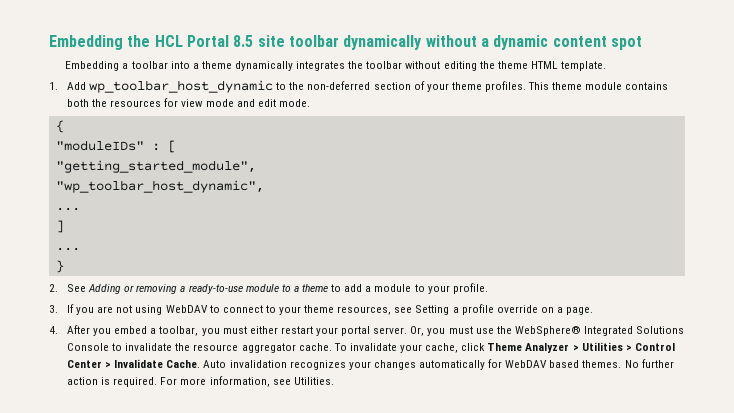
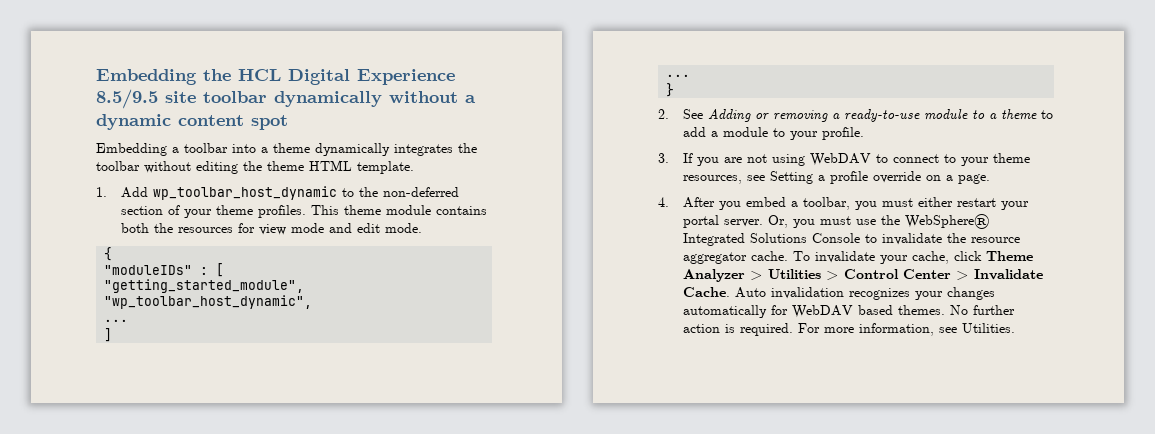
[186,35,254,47] Portal 8.5 -> [288,69,455,85] [96,89,158,109] Digital Experience 8.5/9.5

